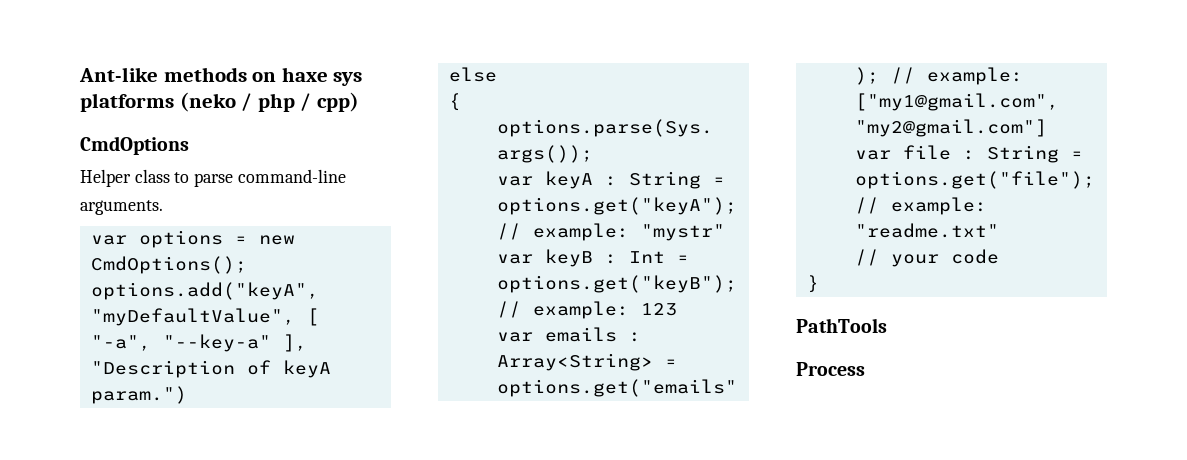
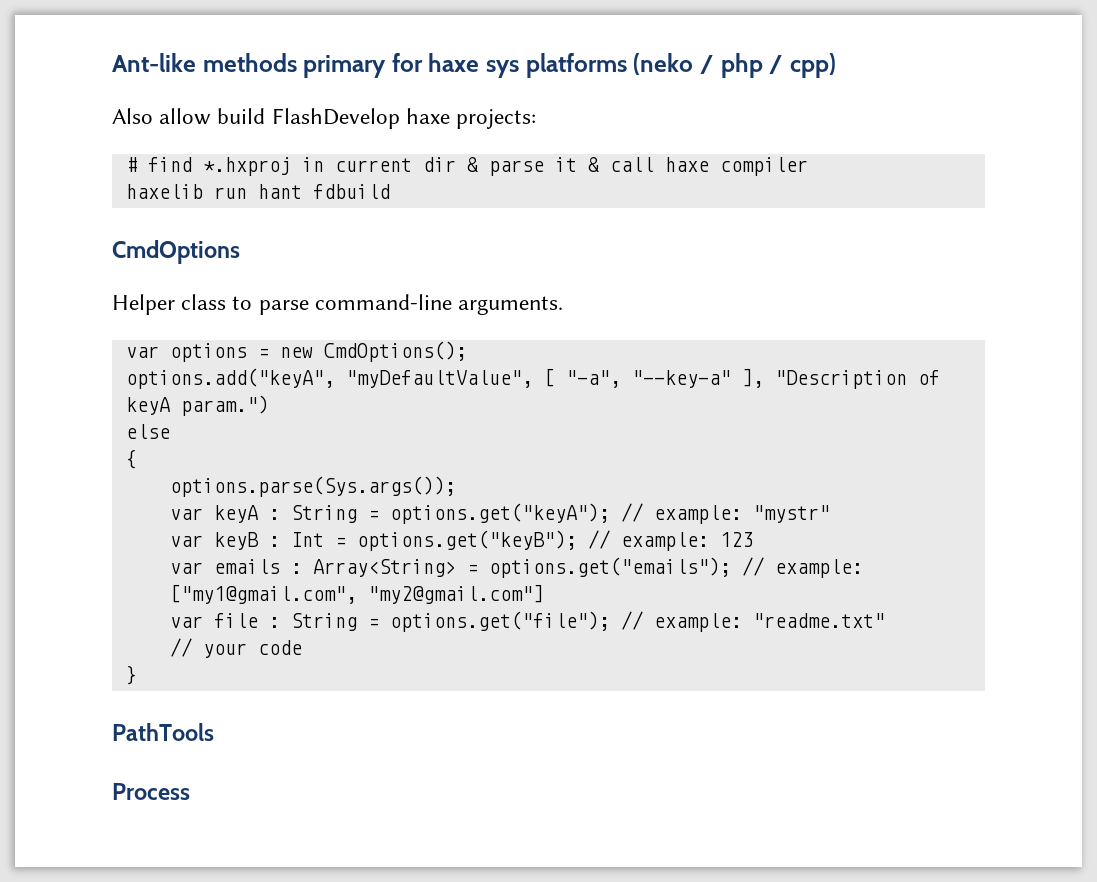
[252,72,277,82] on -> [303,53,423,78] primary for
(359, 102) none -> [112,108,537,129] [125,157,808,176] [125,184,390,199] // Also allow build FlashDevelop haxe projects: // # find *.hxproj in current dir & parse it & call haxe compiler // haxelib run hant fdbuild

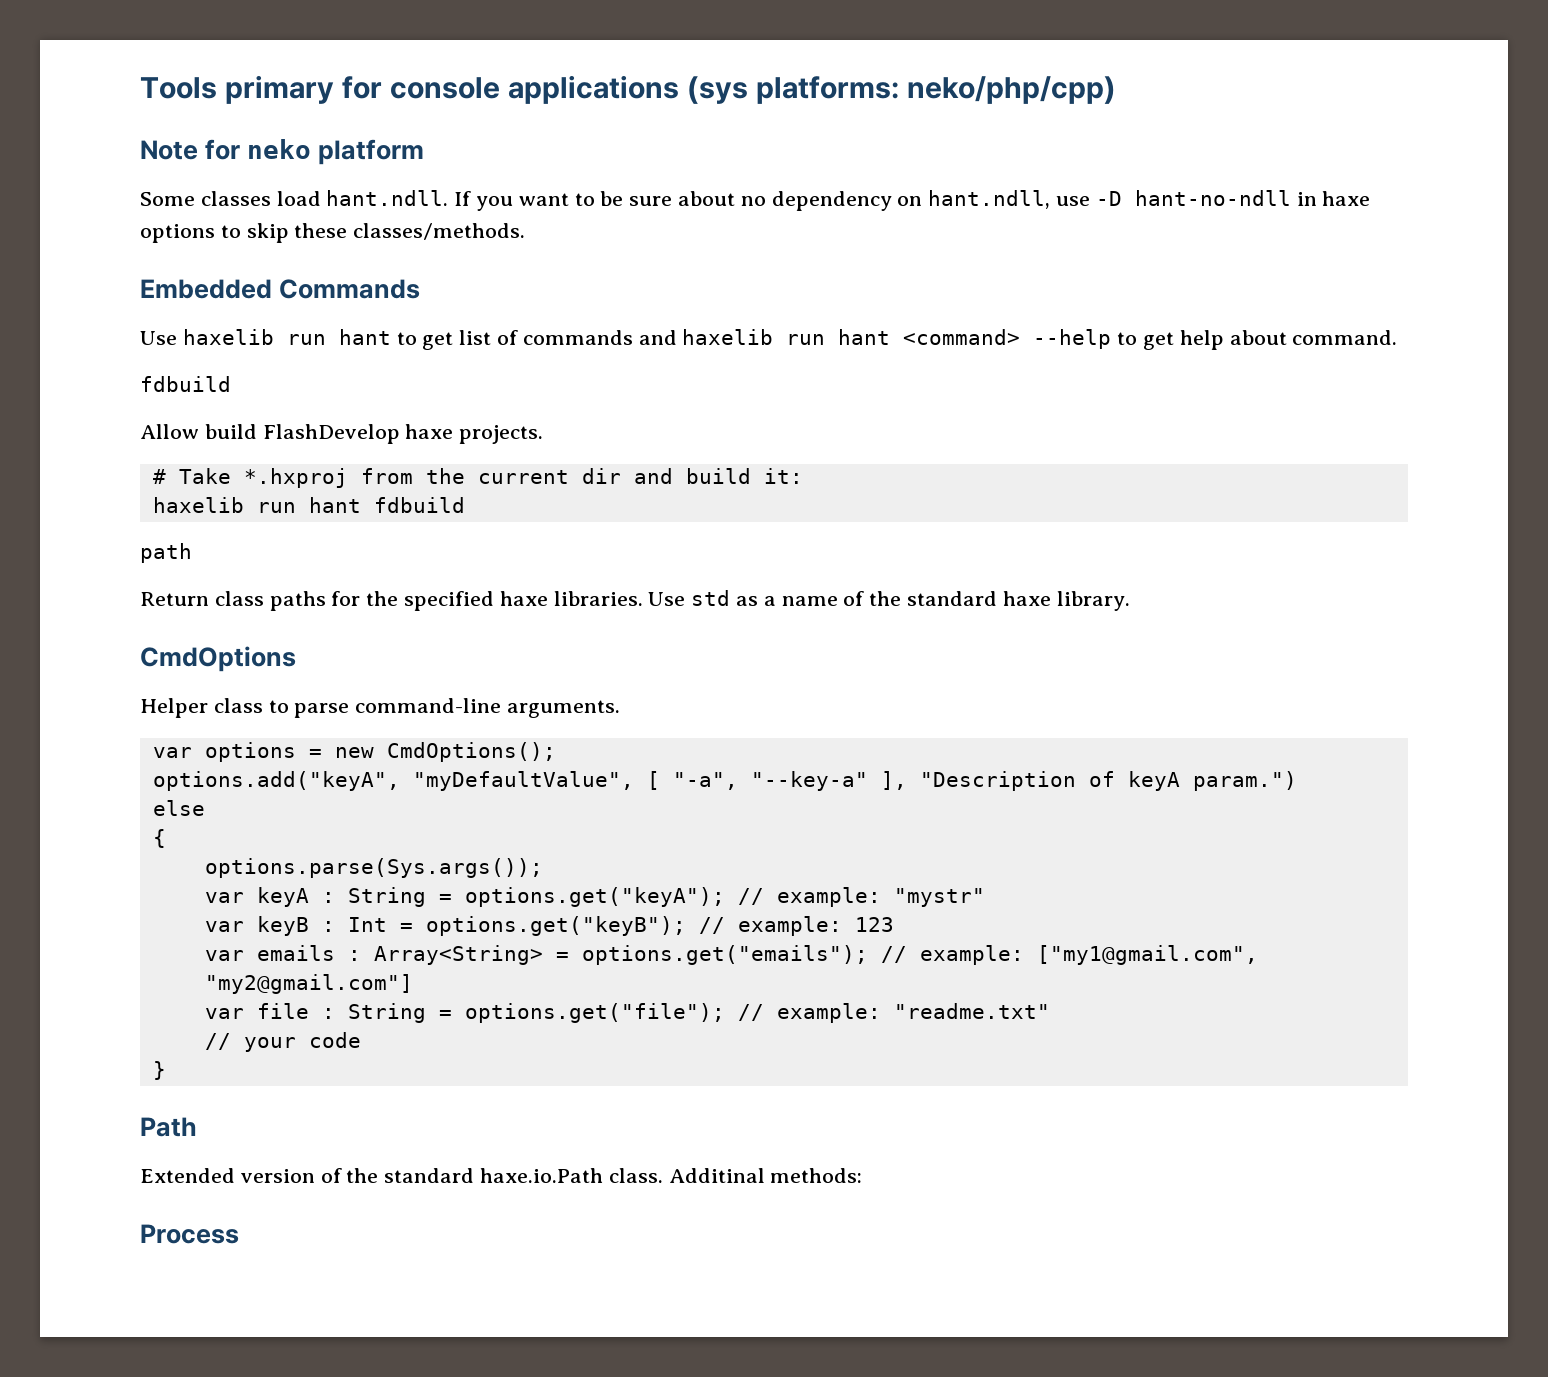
[112,53,836,78] [112,108,212,125] Ant-like methods primary for haxe sys platforms (neko / php / cpp) // Also allow -> [140,75,1116,104] [140,139,425,165] [140,190,1371,211] [140,223,526,243] [140,279,421,299] [140,329,1398,350] [140,376,231,392] [140,424,199,439] Tools primary for console applications (sys platforms: neko/php/cpp) // Note for neko platform // Some classes load hant.ndll. If you want to be sure about no dependency on hant.ndll, use -D hant-no-ndll in haxe options to skip these classes/methods. // Embedded Commands // Use haxelib run hant to get list of commands and haxelib run hant <command> --help to get help about command. // fdbuild // Allow
[456,109,537,129] projects: -> [459,425,544,444] projects.
[147,157,808,176] [125,184,390,199] find *.hxproj in current dir & parse it & call haxe compiler // haxelib run hant fdbuild -> [178,468,803,488] [152,497,465,513] [140,543,192,563] [140,590,1130,611] Take *.hxproj from the current dir and build it: // haxelib run hant fdbuild // path // Return class paths for the specified haxe libraries. Use std as a name of the standard haxe library.
[112,723,214,741] PathTools -> [140,1117,197,1137] [140,1168,863,1183] Path // Extended version of the standard haxe.io.Path class. Additinal methods:

